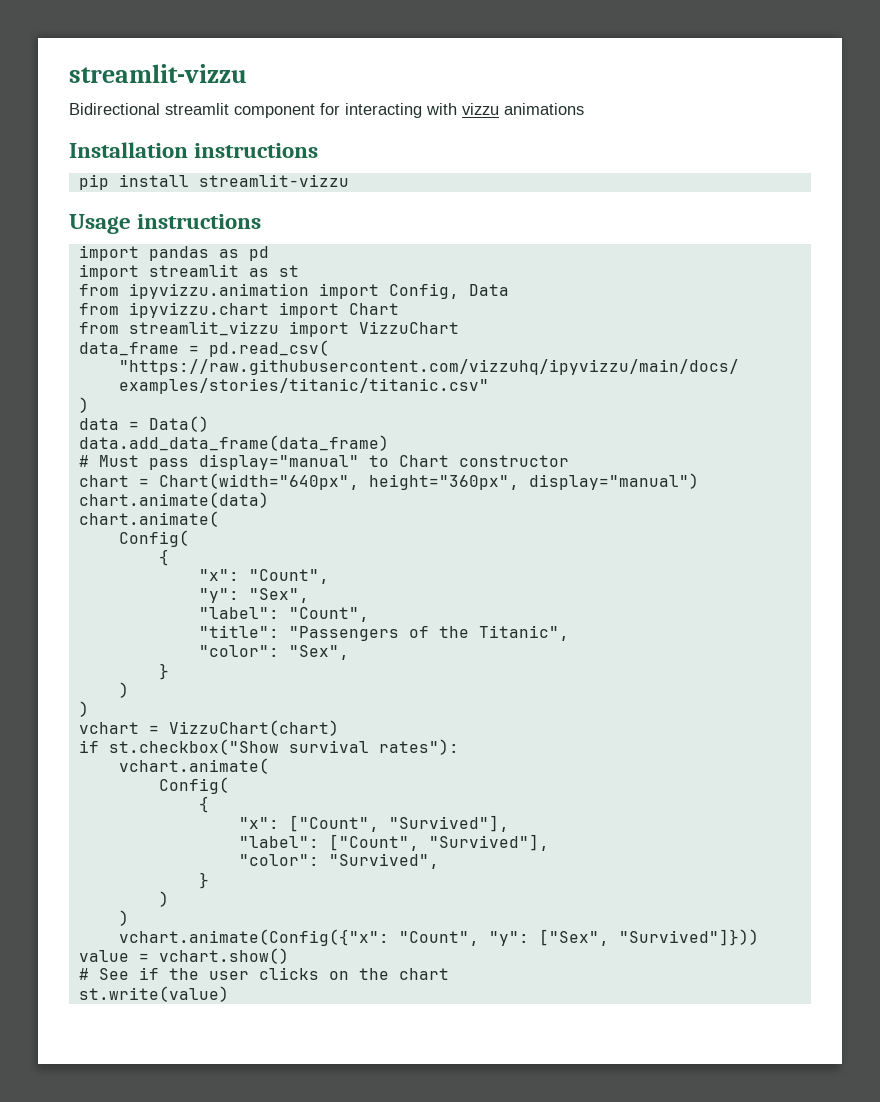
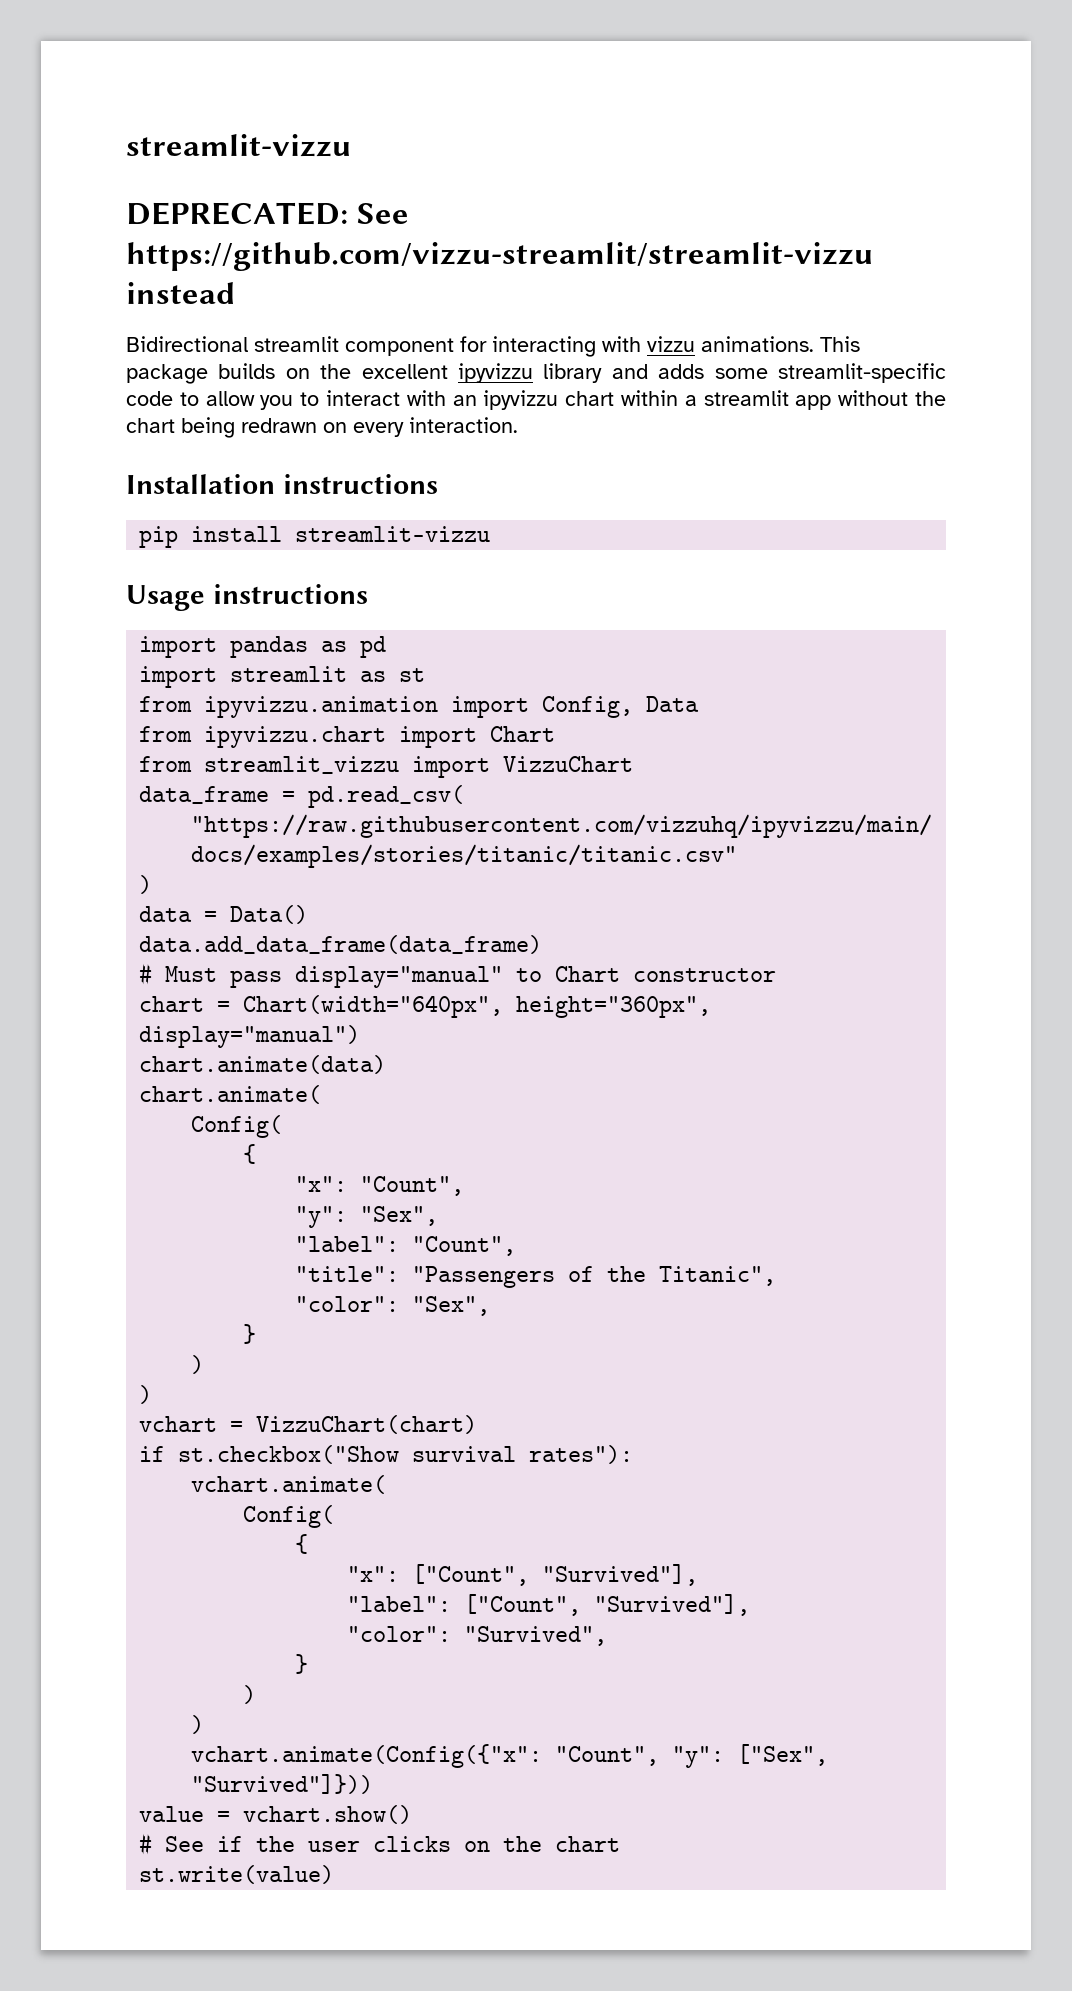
[69,64,247,83] streamlit-vizzu -> [126,134,351,157] [126,202,409,225] [126,242,873,271] [126,282,235,304] streamlit-vizzu // DEPRECATED: See https://github.com/vizzu-streamlit/streamlit-vizzu instead
[504,103,584,115] animations -> [701,336,860,352] [126,363,946,384] [126,390,946,410] [126,417,518,438] animations. This package builds on the excellent ipyvizzu library and adds some streamlit-specific code to allow you to interact with an ipyvizzu chart within a streamlit app without the chart being redrawn on every interaction.

